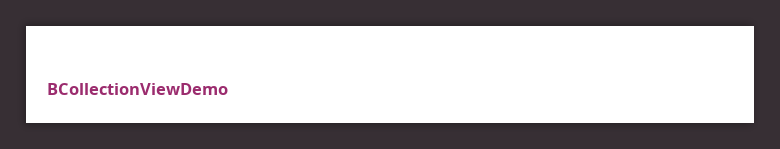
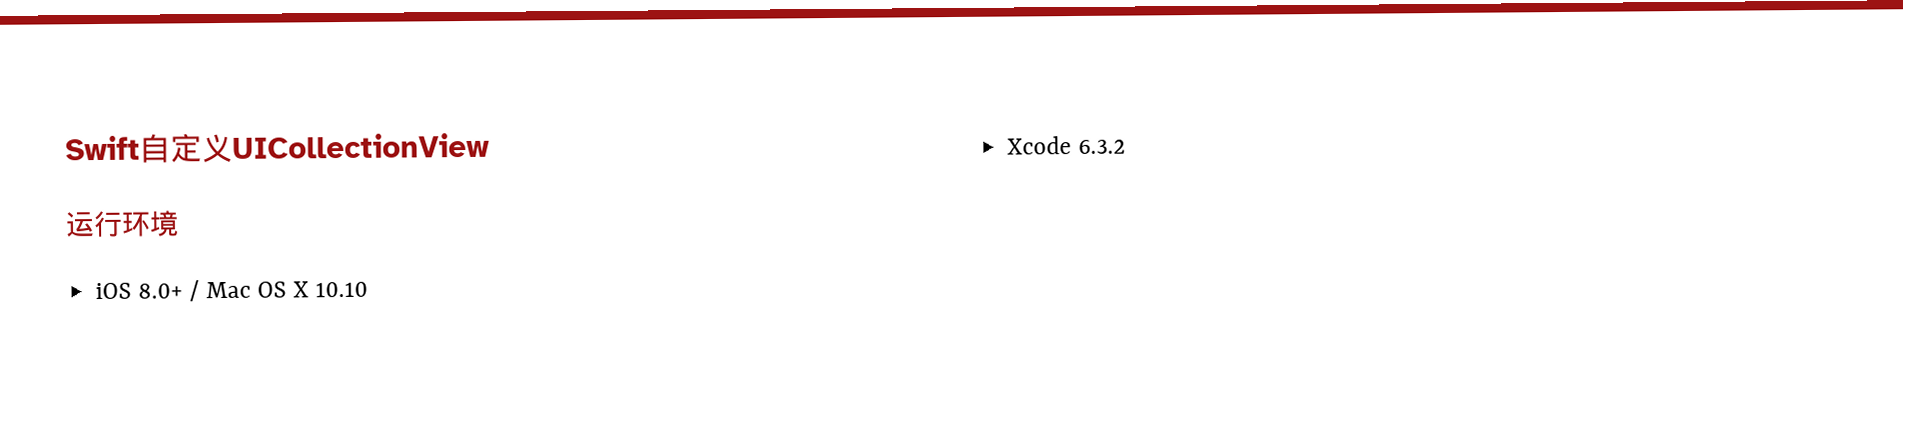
[47,83,228,95] BCollectionViewDemo -> [65,132,490,163] [65,210,179,238] [95,280,369,302] [1007,136,1127,155] Swift自定义UICollectionView // 运行环境 // iOS 8.0+ / Mac OS X 10.10 // Xcode 6.3.2

